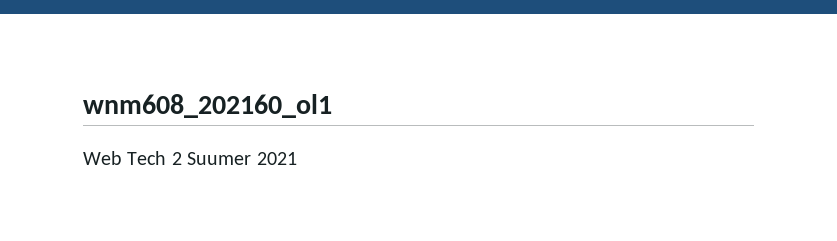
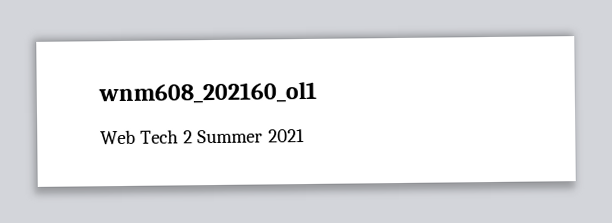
[187,152,252,165] Suumer -> [197,129,264,144] Summer

